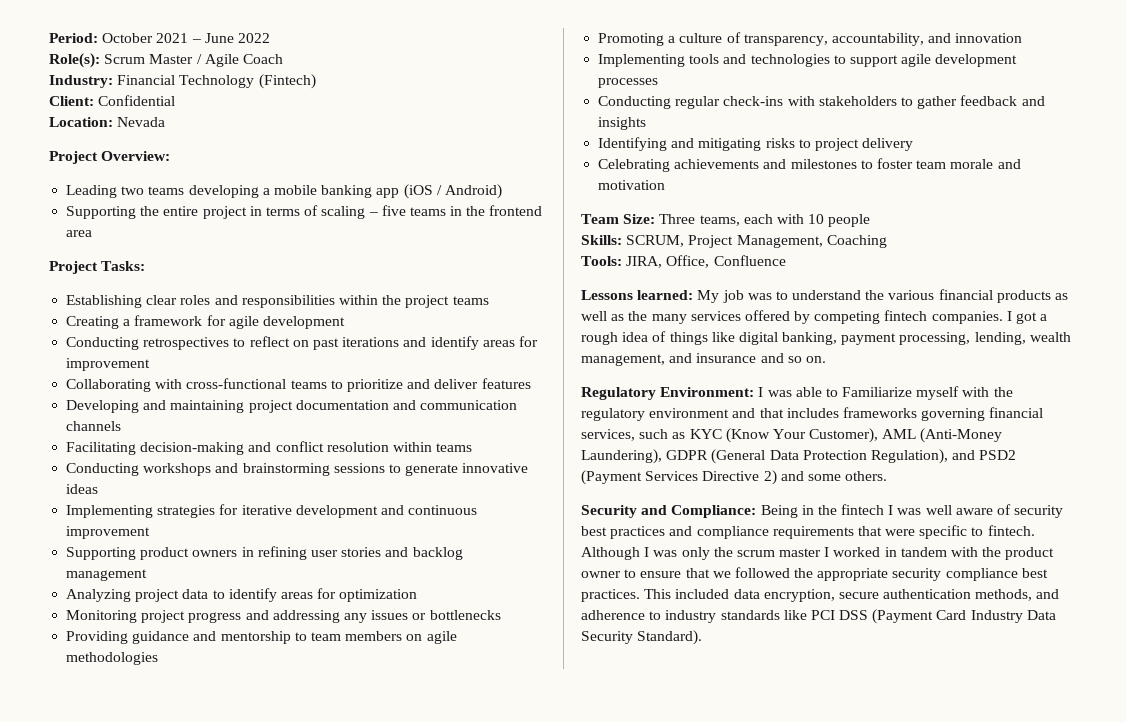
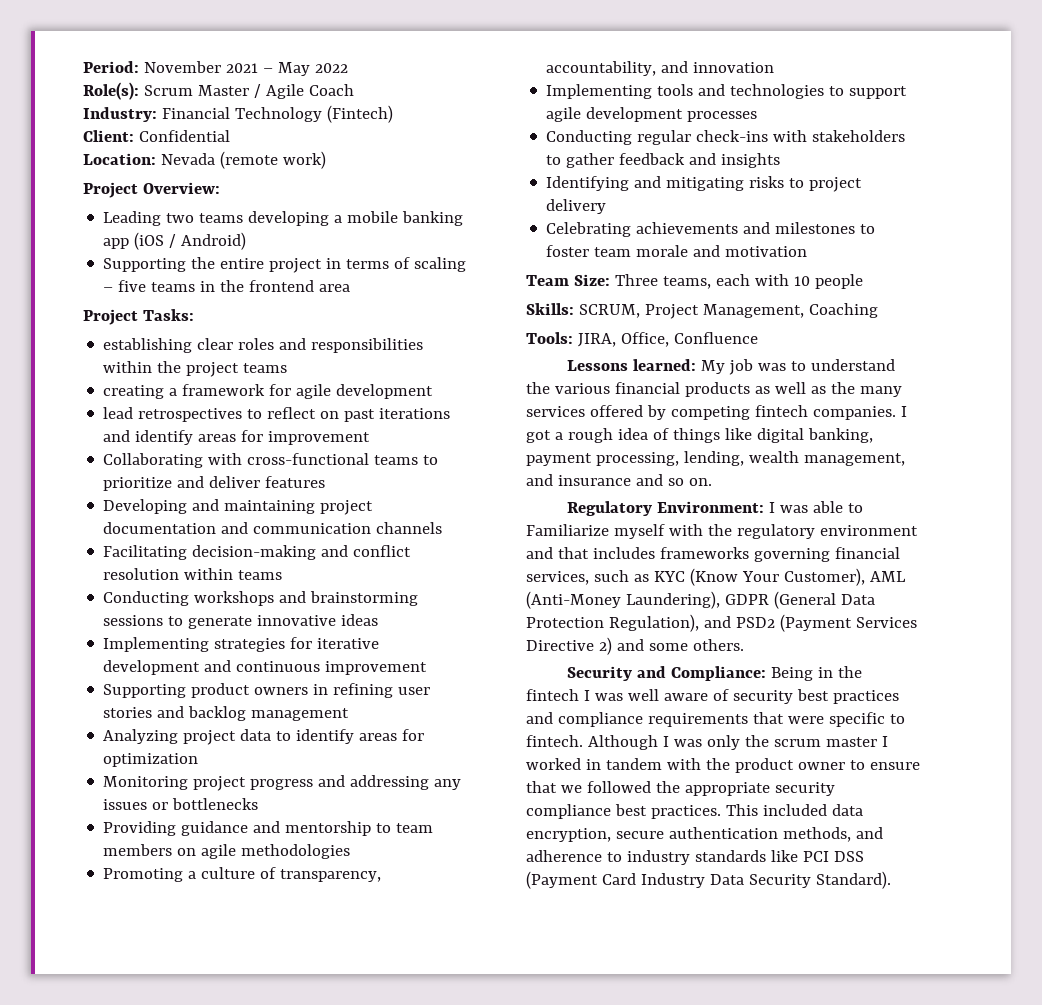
[102,33,154,43] October -> [143,61,221,73] November
[204,33,234,43] June -> [277,62,310,76] May
(166, 122) none -> [219,151,326,169] (remote work)
[66,295,143,308] Establishing -> [103,338,193,353] establishing
[66,316,120,329] Creating -> [103,385,165,399] creating
[66,337,140,350] Conducting -> [103,407,134,419] lead

